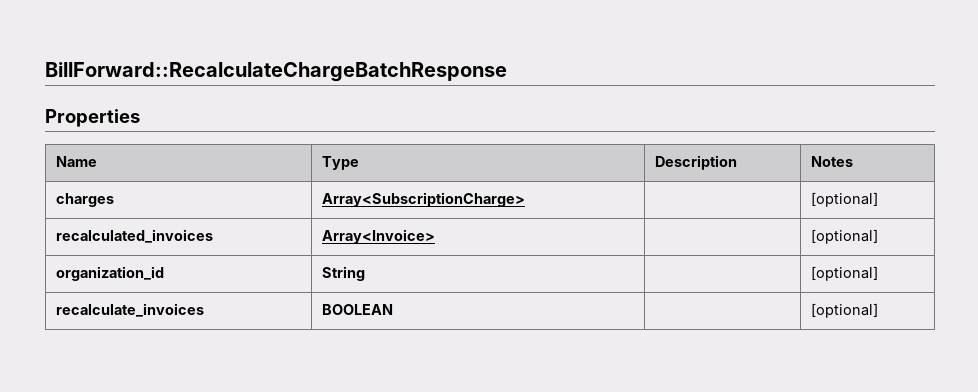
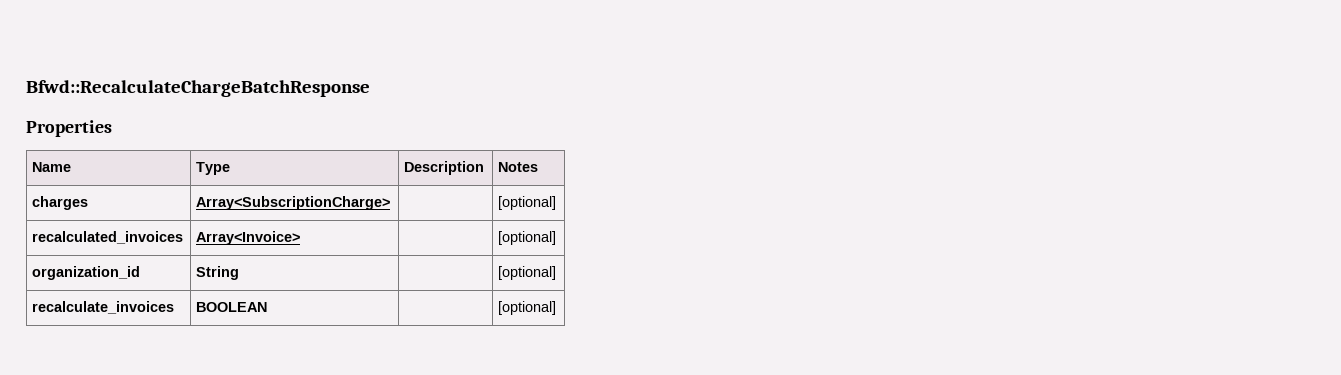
[45,62,507,82] BillForward::RecalculateChargeBatchResponse -> [26,80,370,97] Bfwd::RecalculateChargeBatchResponse

